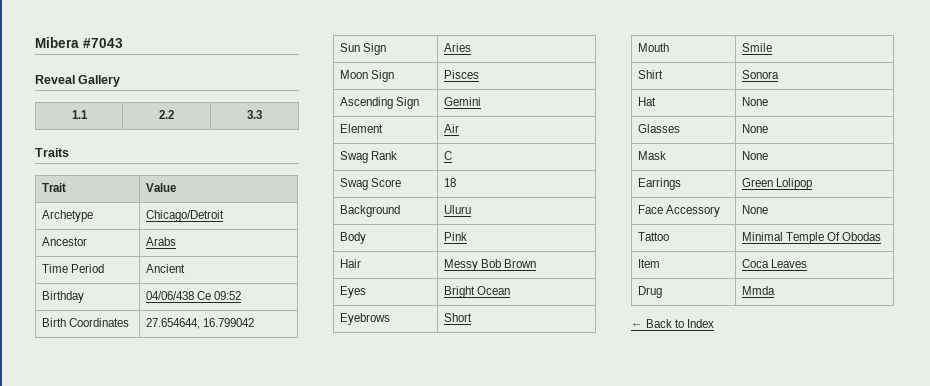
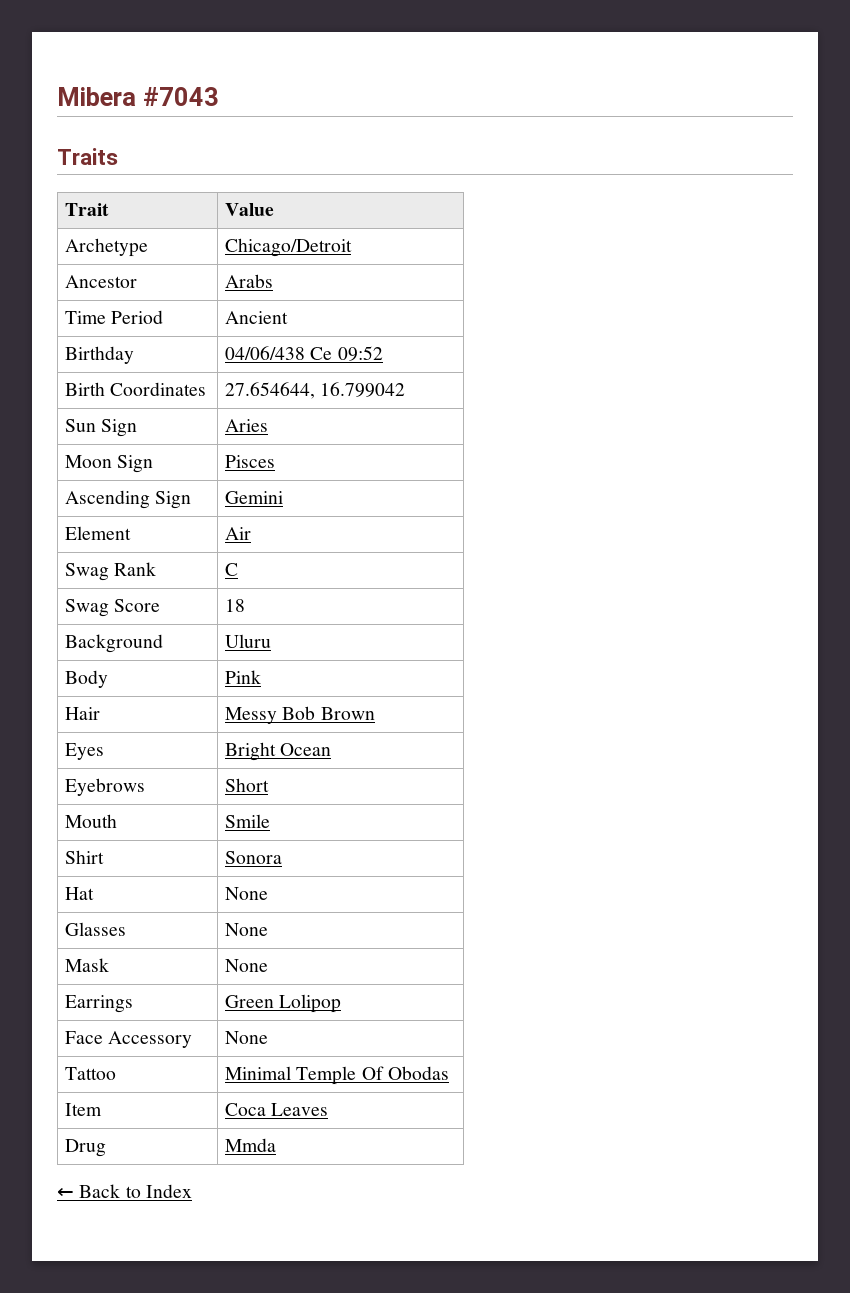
[35,75,121,87] [71,110,88,119] [159,110,174,119] [247,110,262,119] // Reveal Gallery // 1.1 | 2.2 | 3.3 -> (219, 96) none

